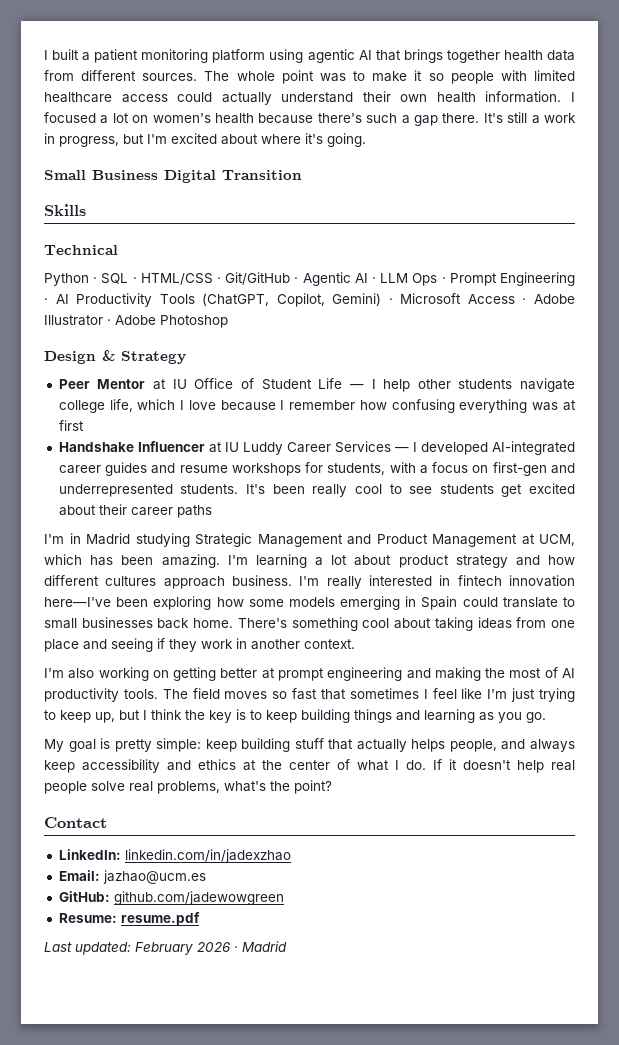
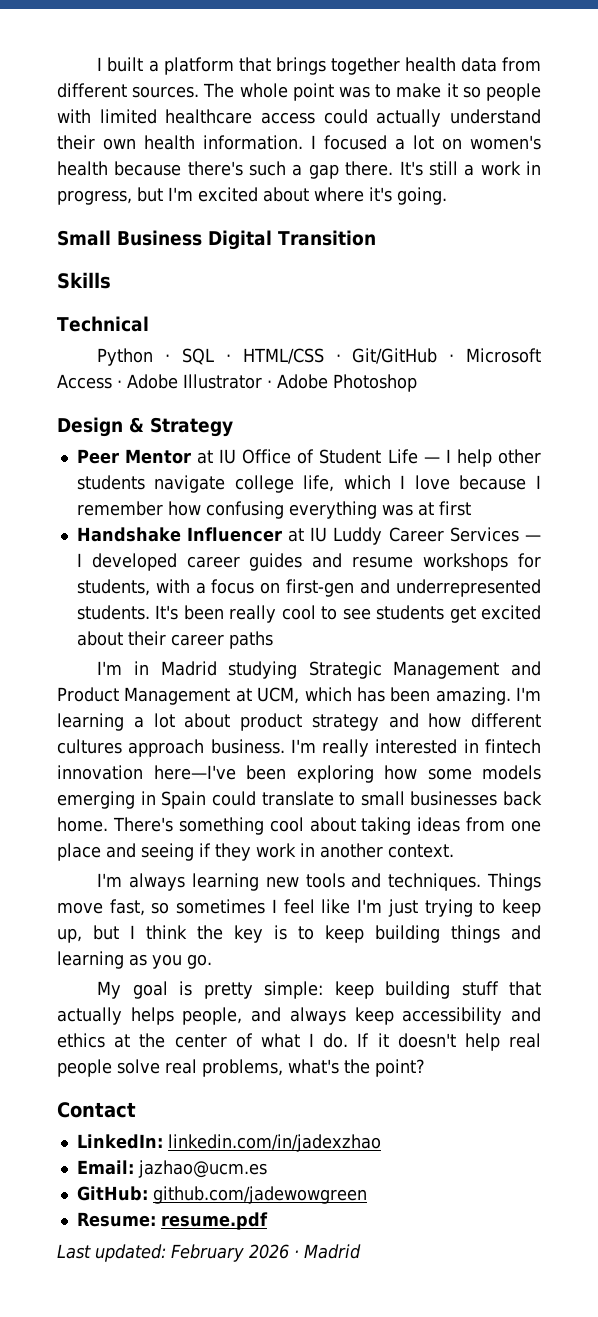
[94,49,372,63] patient monitoring platform using agentic AI -> [163,57,234,75] platform
[302,272,575,286] [44,293,393,307] Agentic AI · LLM Ops · Prompt Engineering · AI Productivity Tools (ChatGPT, Copilot, Gemini) · -> (455, 358) none
[491,441,575,455] AI-integrated -> (177, 562) none
[68,667,575,681] [44,688,346,702] also working on getting better at prompt engineering and making the most of AI productivity tools. The field moves so fast that -> [129,873,541,891] [57,899,170,916] always learning new tools and techniques. Things move fast, so

